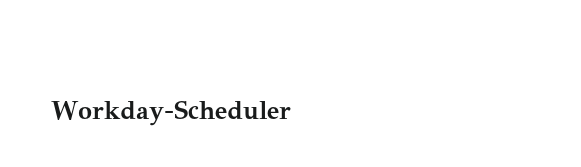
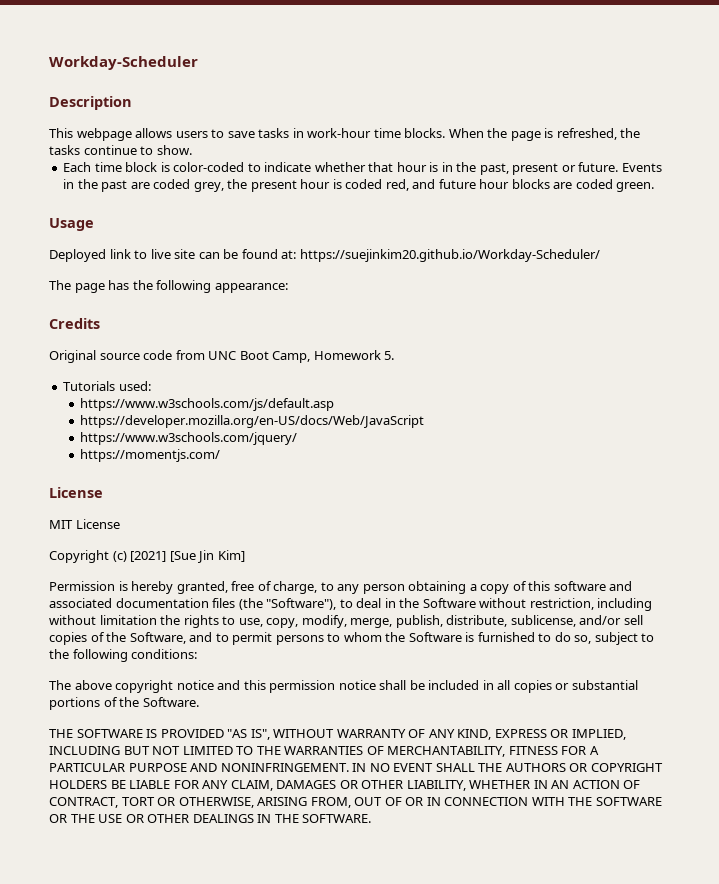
(291, 113) none -> [49,96,132,110] [49,128,641,141] [49,145,192,155] [63,162,662,175] [63,179,655,192] [49,218,94,231] [49,249,600,262] [49,280,288,293] [49,318,100,329] [49,350,395,363] [63,381,151,391] [80,398,335,411] [80,415,425,428] [80,432,298,445] [80,449,221,462] [49,487,103,498] [49,519,120,529] [49,550,245,563] [49,581,633,594] [49,598,653,611] [49,615,643,628] [49,632,655,645] [49,649,198,662] [49,680,638,693] [49,697,199,710] [49,729,626,740] [49,746,599,757] [49,763,663,772] [49,780,641,791] [49,797,662,808] [49,814,372,823] // Description // This webpage allows users to save tasks in work-hour time blocks. When the page is refreshed, the tasks continue to show. // Each time block is color-coded to indicate whether that hour is in the past, present or future. Events in the past are coded grey, the present hour is coded red, and future hour blocks are coded green. // Usage // Deployed link to live site can be found at: https://suejinkim20.github.io/Workday-Scheduler/ // The page has the following appearance: // Credits // Original source code from UNC Boot Camp, Homework 5. // Tutorials used: // https://www.w3schools.com/js/default.asp // https://developer.mozilla.org/en-US/docs/Web/JavaScript // https://www.w3schools.com/jquery/ // https://momentjs.com/ // License // MIT License // Copyright (c) [2021] [Sue Jin Kim] // Permission is hereby granted, free of charge, to any person obtaining a copy of this software and associated documentation files (the "Software"), to deal in the Software without restriction, including without limitation the rights to use, copy, modify, merge, publish, distribute, sublicense, and/or sell copies of the Software, and to permit persons to whom the Software is furnished to do so, subject to the following conditions: // The above copyright notice and this permission notice shall be included in all copies or substantial portions of the Software. // THE SOFTWARE IS PROVIDED "AS IS", WITHOUT WARRANTY OF ANY KIND, EXPRESS OR IMPLIED, INCLUDING BUT NOT LIMITED TO THE WARRANTIES OF MERCHANTABILITY, FITNESS FOR A PARTICULAR PURPOSE AND NONINFRINGEMENT. IN NO EVENT SHALL THE AUTHORS OR COPYRIGHT HOLDERS BE LIABLE FOR ANY CLAIM, DAMAGES OR OTHER LIABILITY, WHETHER IN AN ACTION OF CONTRACT, TORT OR OTHERWISE, ARISING FROM, OUT OF OR IN CONNECTION WITH THE SOFTWARE OR THE USE OR OTHER DEALINGS IN THE SOFTWARE.

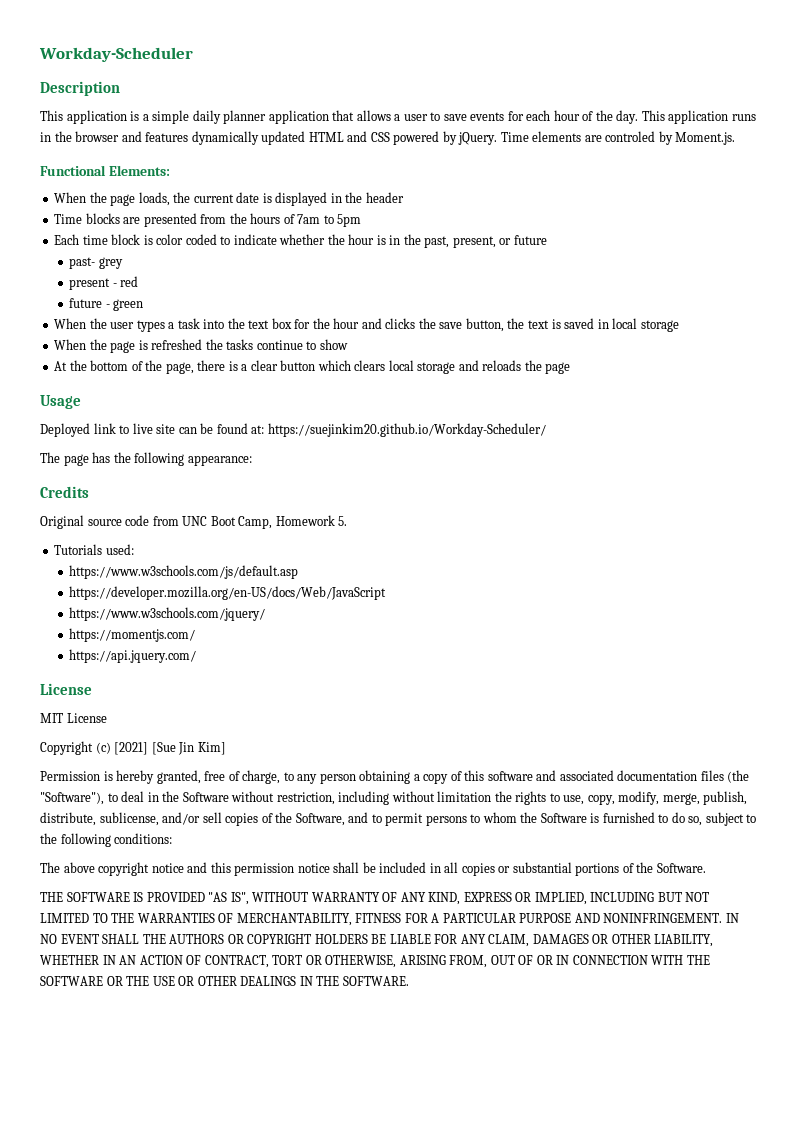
[76,128,641,141] [49,145,192,155] webpage allows users to save tasks in work-hour time blocks. When the page is refreshed, the tasks continue to show. -> [66,110,756,124] [40,131,736,145] [40,165,170,176] [54,192,404,206] [54,213,362,227] application is a simple daily planner application that allows a user to save events for each hour of the day. This application runs in the browser and features dynamically updated HTML and CSS powered by jQuery. Time elements are controled by Moment.js. // Functional Elements: // When the page loads, the current date is displayed in the header // Time blocks are presented from the hours of 7am to 5pm
[173,162,245,172] color-coded -> [156,234,217,245] color coded
[368,162,394,172] that -> [327,234,345,245] the
[512,162,662,175] [63,179,655,192] present or future. Events in the past are coded grey, the present hour is coded red, and future hour blocks are coded green. -> [452,235,547,248] [69,257,123,269] [69,276,139,290] [69,298,144,311] [54,318,679,332] [54,339,348,353] [54,360,571,374] present, or future // past- grey // present - red // future - green // When the user types a task into the text box for the hour and clicks the save button, the text is saved in local storage // When the page is refreshed the tasks continue to show // At the bottom of the page, there is a clear button which clears local storage and reloads the page
(221, 455) none -> [69,649,197,663] // https://api.jquery.com/

